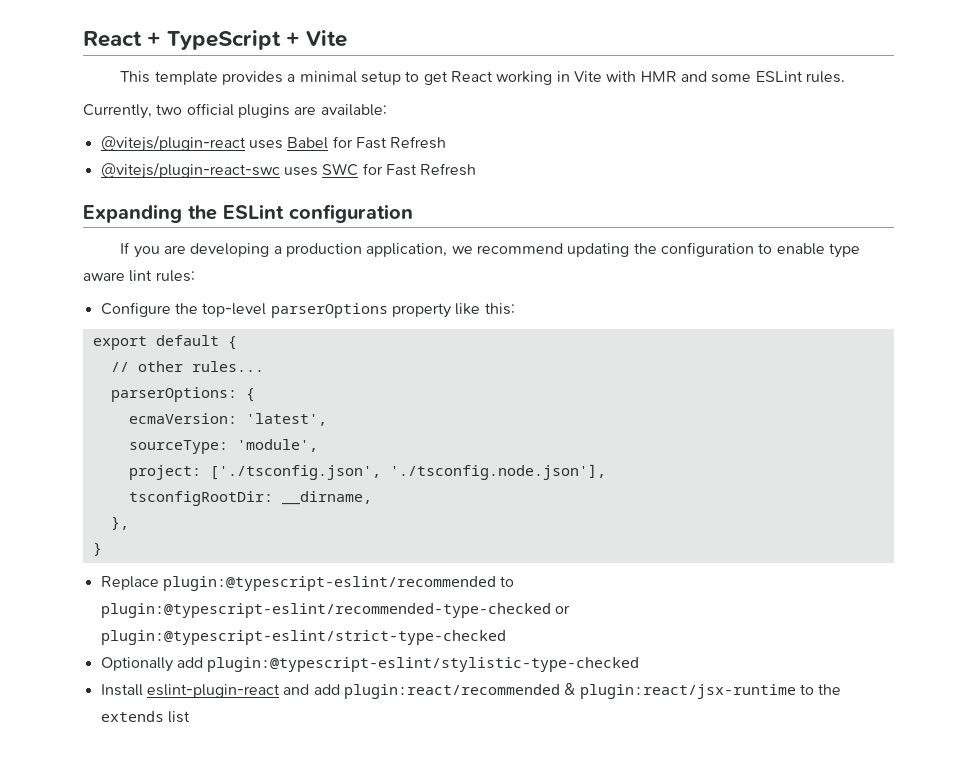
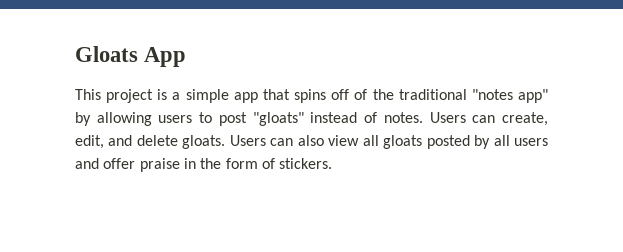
[83,30,348,50] [120,71,845,85] [83,103,387,119] [100,135,447,152] [100,162,477,179] [83,204,413,223] [120,242,860,258] [83,270,195,282] [100,302,515,318] [92,335,237,350] [110,361,264,372] [110,387,255,402] [128,413,327,426] [128,439,318,454] [128,464,606,480] [128,491,372,506] [110,516,129,530] [92,542,102,556] [100,576,515,591] [100,603,570,618] [100,630,506,645] [100,657,640,672] [100,683,842,699] [100,711,190,723] React + TypeScript + Vite // This template provides a minimal setup to get React working in Vite with HMR and some ESLint rules. // Currently, two official plugins are available: // @vitejs/plugin-react uses Babel for Fast Refresh // @vitejs/plugin-react-swc uses SWC for Fast Refresh // Expanding the ESLint configuration // If you are developing a production application, we recommend updating the configuration to enable type aware lint rules: // Configure the top-level parserOptions property like this: // export default { // // other rules... // parserOptions: { // ecmaVersion: 'latest', // sourceType: 'module', // project: ['./tsconfig.json', './tsconfig.node.json'], // tsconfigRootDir: __dirname, // }, // } // Replace plugin:@typescript-eslint/recommended to plugin:@typescript-eslint/recommended-type-checked or plugin:@typescript-eslint/strict-type-checked // Optionally add plugin:@typescript-eslint/stylistic-type-checked // Install eslint-plugin-react and add plugin:react/recommended & plugin:react/jsx-runtime to the extends list -> [75,46,187,67] [75,89,548,103] [75,112,549,126] [75,135,548,149] [75,158,333,172] Gloats App // This project is a simple app that spins off of the traditional "notes app" by allowing users to post "gloats" instead of notes. Users can create, edit, and delete gloats. Users can also view all gloats posted by all users and offer praise in the form of stickers.

